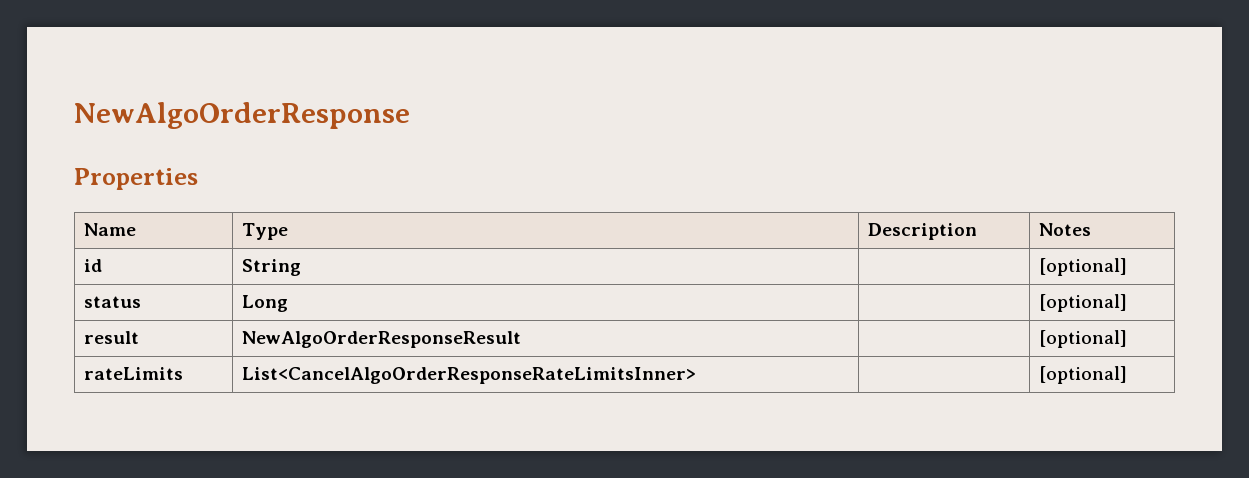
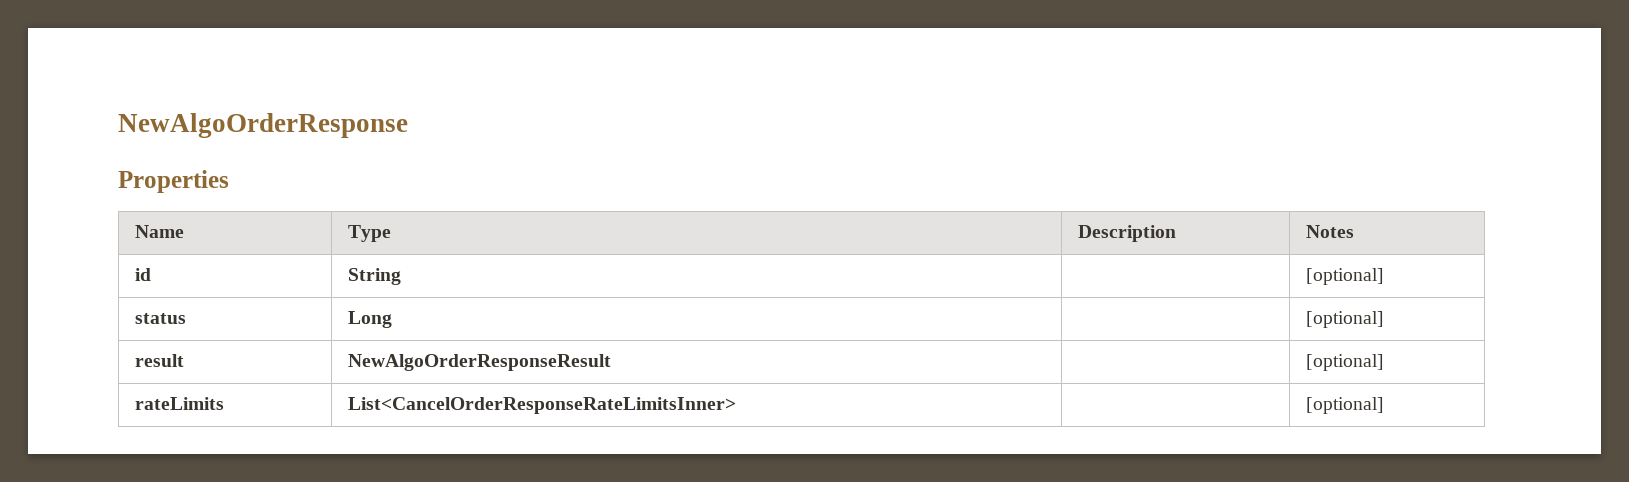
[242,367,697,384] List<CancelAlgoOrderResponseRateLimitsInner> -> [347,397,736,414] List<CancelOrderResponseRateLimitsInner>

